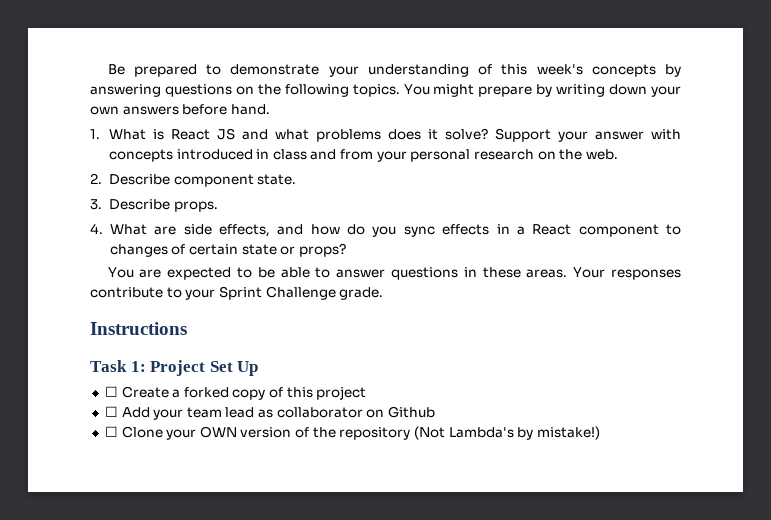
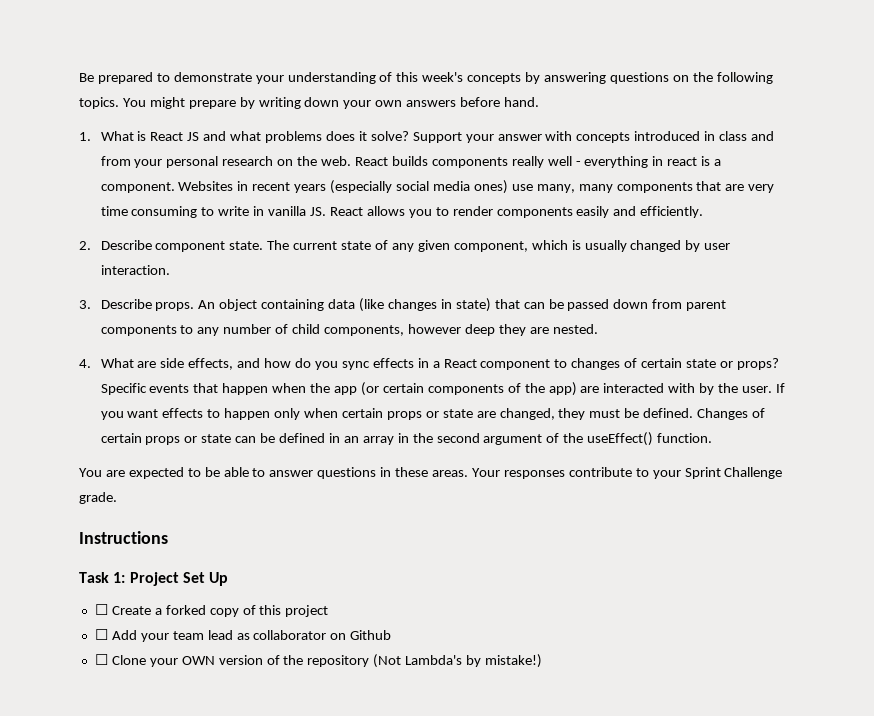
[90,173,297,187] [90,199,218,212] // 2. Describe component state. // 3. Describe props. -> [354,156,722,168] [100,180,775,194] [100,206,704,218] [79,240,731,252] [100,265,170,275] [79,298,727,312] [100,324,598,336] React builds components really well - everything in react is a component. Websites in recent years (especially social media ones) use many, many components that are very time consuming to write in vanilla JS. React allows you to render components easily and efficiently. // 2. Describe component state. The current state of any given component, which is usually changed by user interaction. // 3. Describe props. An object containing data (like changes in state) that can be passed down from parent components to any number of child components, however deep they are nested.
(346, 250) none -> [100,382,785,396] [100,408,766,420] [100,432,713,446] Specific events that happen when the app (or certain components of the app) are interacted with by the user. If you want effects to happen only when certain props or state are changed, they must be defined. Changes of certain props or state can be defined in an array in the second argument of the useEffect() function.

